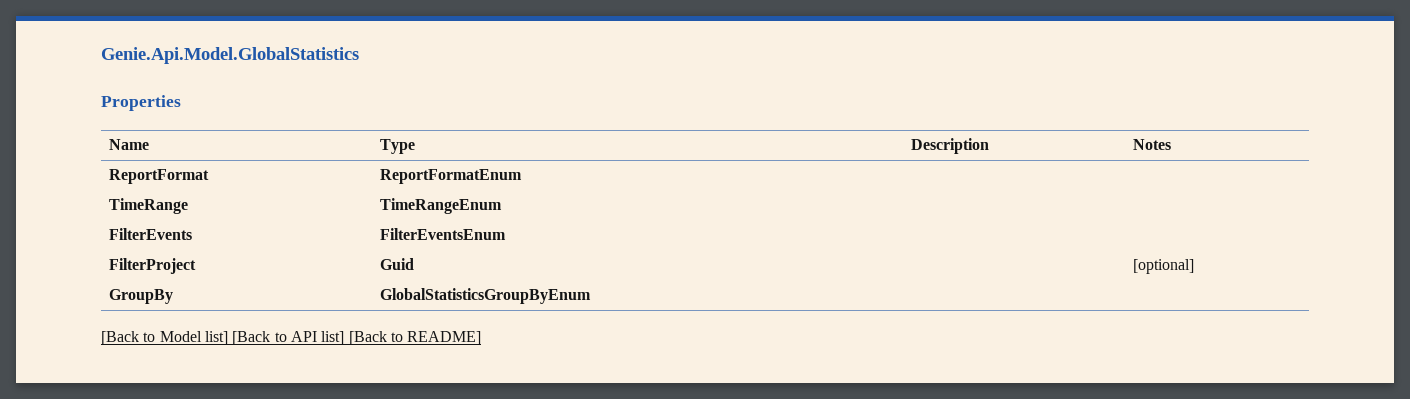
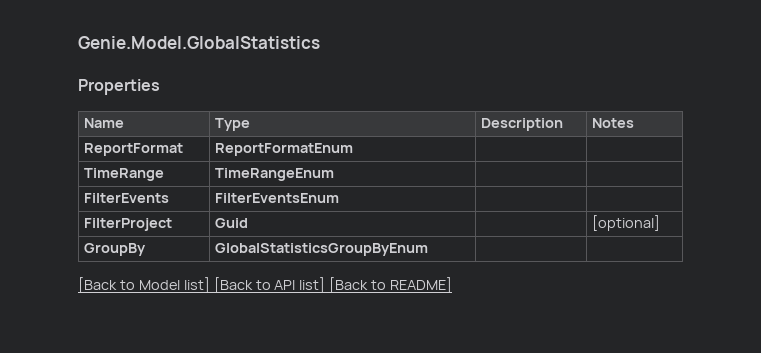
[101,47,359,64] Genie.Api.Model.GlobalStatistics -> [78,36,320,49] Genie.Model.GlobalStatistics

